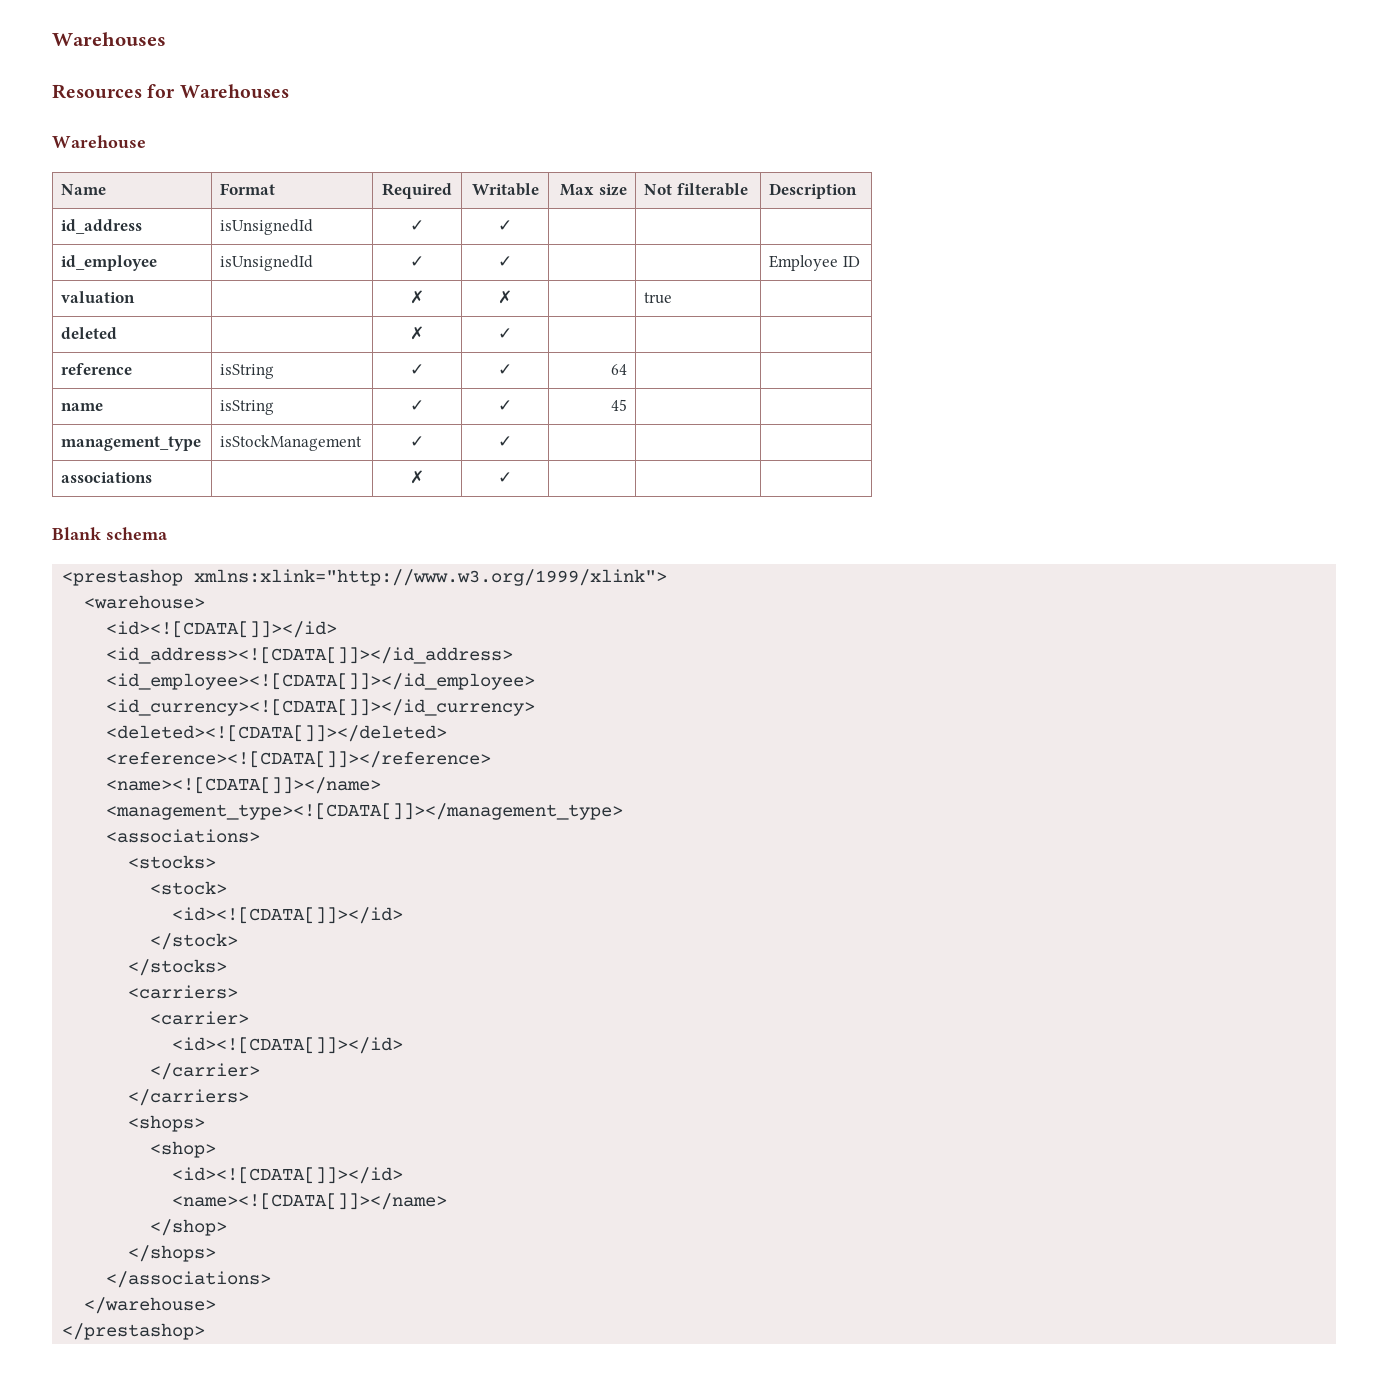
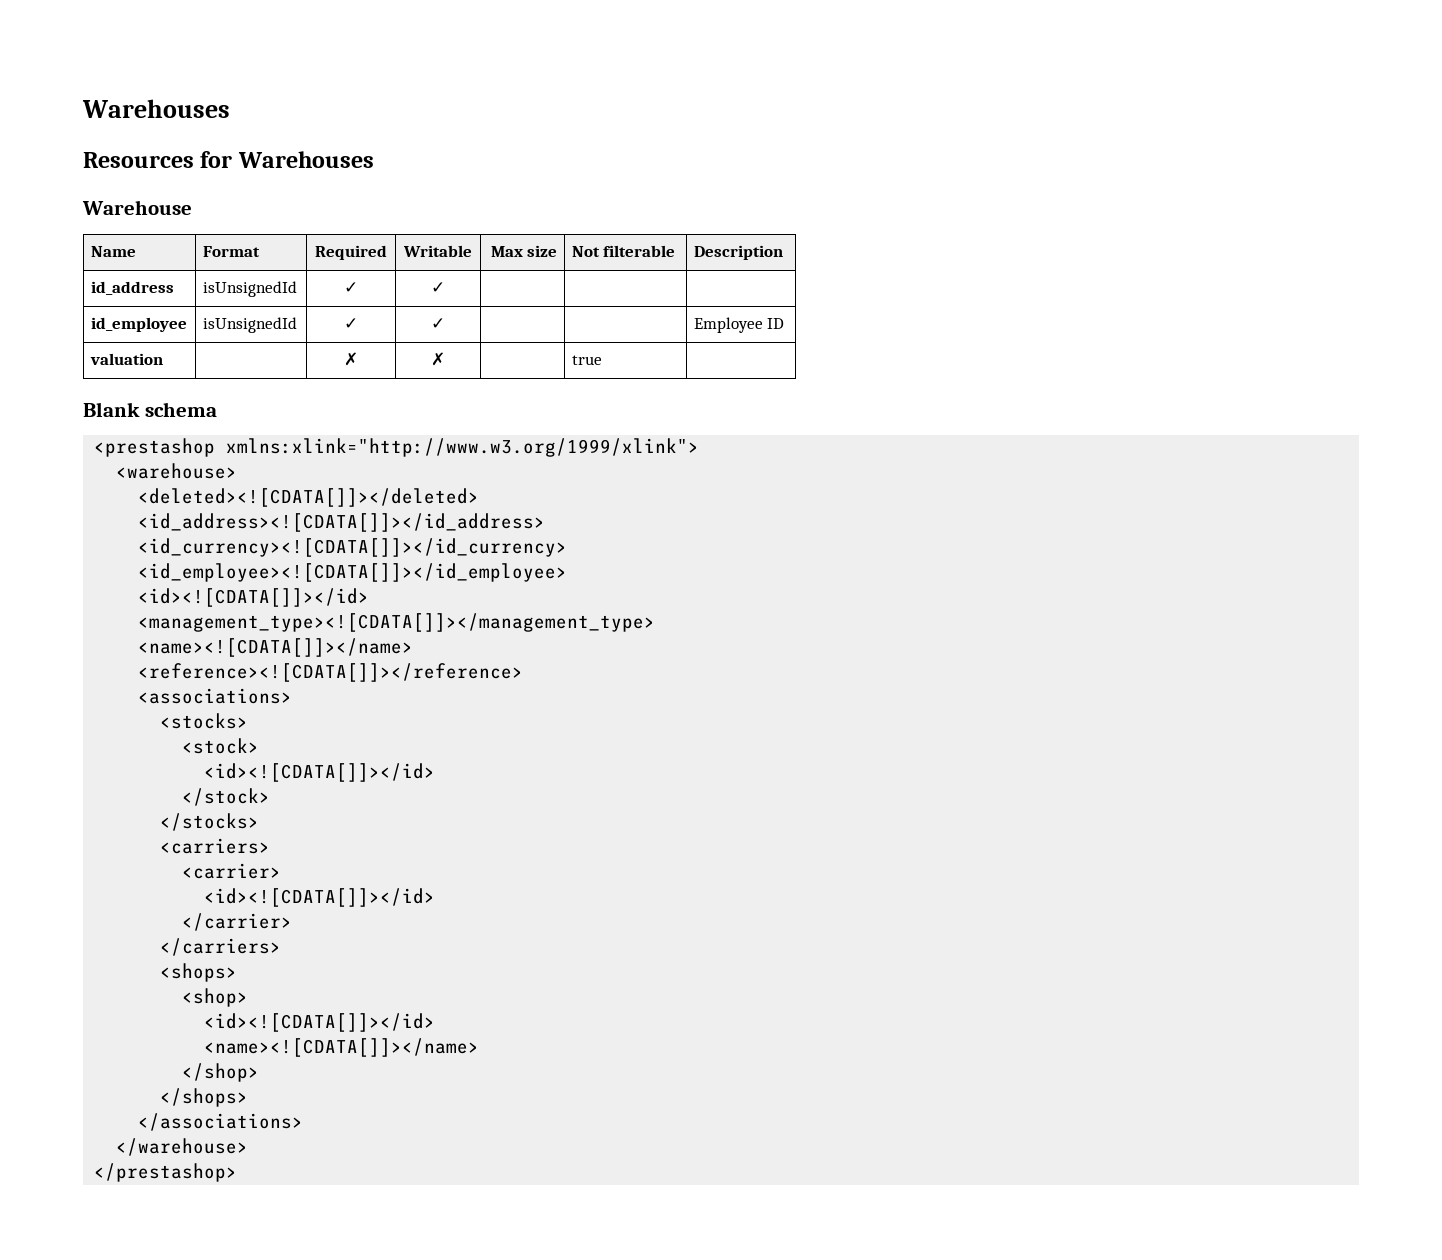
[61,327,118,339] [410,326,424,340] [498,328,512,339] [61,363,133,375] [220,364,275,379] [410,364,424,375] [498,364,512,375] [610,364,627,375] [61,403,104,411] [220,400,275,415] [410,400,424,411] [498,400,512,411] [610,399,627,411] [61,436,202,451] [220,435,363,451] [410,436,424,447] [498,436,512,447] [61,472,153,483] [410,470,424,484] [498,472,512,483] // deleted | | ✗ | ✓ | | | // reference | isString | ✓ | ✓ | 64 | | // name | isString | ✓ | ✓ | 45 | | // management_type | isStockManagement | ✓ | ✓ | | | // associations | | ✗ | ✓ | | | -> (602, 360) none
[106,621,338,638] <id><![CDATA[]]></id> -> [138,488,480,507] <deleted><![CDATA[]]></deleted>
(514, 655) none -> [138,538,568,557] // <id_currency><![CDATA[]]></id_currency>
[106,699,536,716] [106,725,448,742] [106,751,492,768] [106,777,382,794] [106,803,624,820] <id_currency><![CDATA[]]></id_currency> // <deleted><![CDATA[]]></deleted> // <reference><![CDATA[]]></reference> // <name><![CDATA[]]></name> // <management_type><![CDATA[]]></management_type> -> [138,588,370,607] [138,613,656,632] [138,638,414,657] [138,663,524,682] <id><![CDATA[]]></id> // <management_type><![CDATA[]]></management_type> // <name><![CDATA[]]></name> // <reference><![CDATA[]]></reference>

